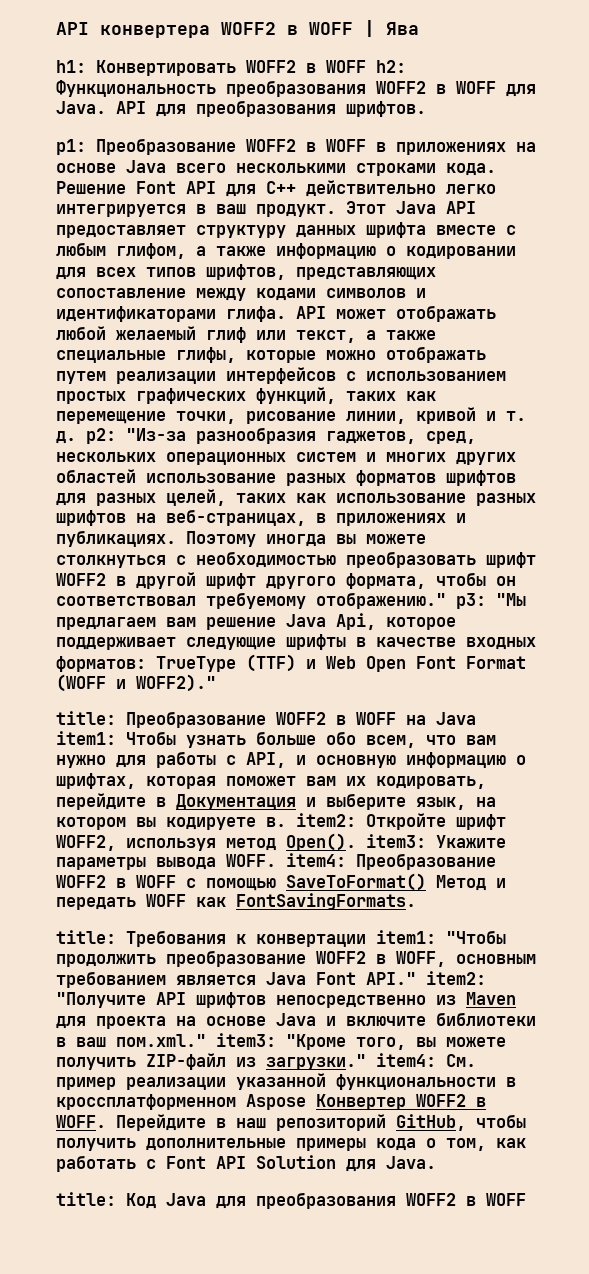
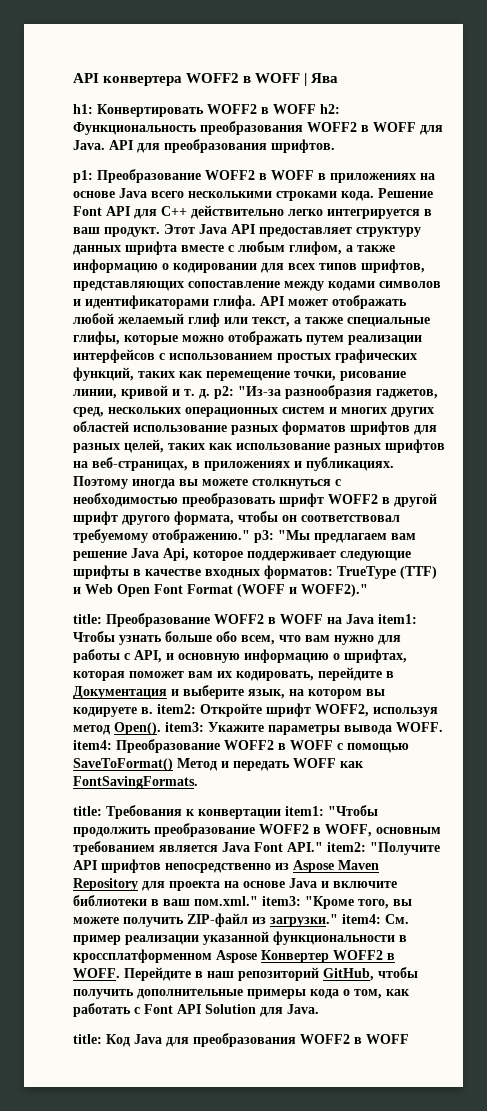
[466,992,516,1005] Maven -> [293,860,379,873] [73,878,138,891] Aspose Maven Repository

